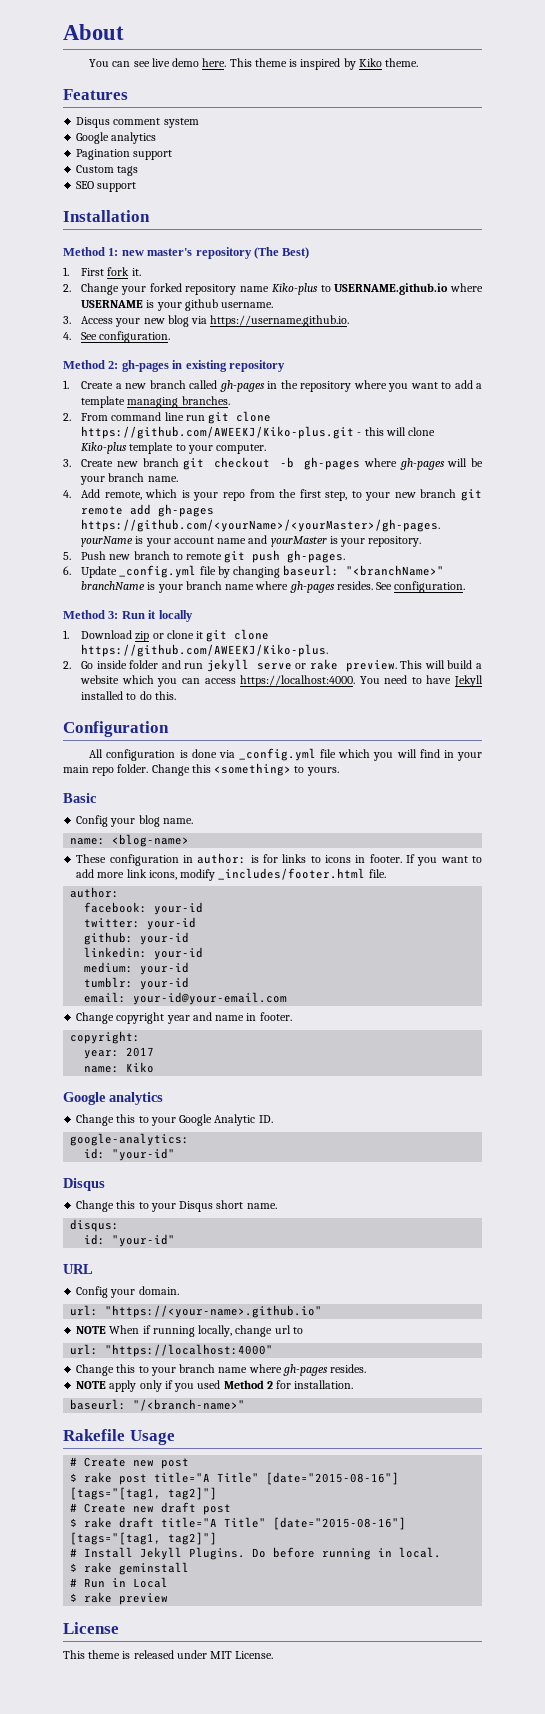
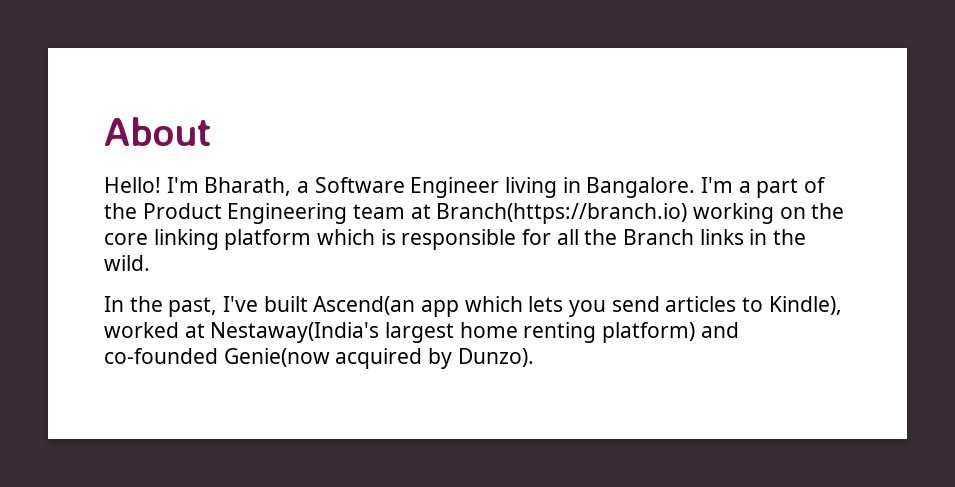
[89,58,419,70] [63,89,128,100] [76,117,199,128] [76,132,157,144] [76,149,173,160] [76,165,139,176] [76,181,137,192] [63,210,150,222] [63,247,310,259] [63,267,141,276] [63,283,483,295] [81,299,274,311] [63,315,350,327] [63,331,171,343] [63,360,285,372] [63,380,482,392] [81,396,230,408] [63,411,272,424] [81,426,436,439] [81,442,267,454] [63,457,484,470] [80,473,178,485] [63,489,482,501] [81,504,215,517] [81,519,441,532] [81,535,422,547] [63,550,346,563] [63,565,445,578] [81,581,466,593] [63,610,193,622] [63,629,270,642] [81,644,329,657] [63,659,482,672] [80,675,483,687] [81,691,176,700] [63,721,169,737] [89,748,483,761] [63,763,339,776] [63,793,97,803] [76,815,193,827] [70,834,190,847] [76,853,483,866] [76,868,386,881] [70,887,120,898] [84,902,204,915] [84,917,197,930] [84,932,190,945] [84,947,204,960] [84,962,190,975] [84,977,190,990] [84,992,288,1005] [76,1012,292,1024] [70,1031,141,1044] [84,1047,155,1059] [84,1062,155,1073] [63,1092,163,1105] [76,1114,273,1126] [70,1133,190,1146] [84,1148,176,1161] [63,1178,105,1191] [76,1200,277,1212] [70,1219,120,1232] [84,1234,176,1247] [63,1264,93,1274] [76,1286,179,1298] [70,1305,323,1318] [76,1325,303,1337] [70,1344,274,1357] [76,1364,367,1376] [76,1380,354,1392] [70,1399,246,1411] [63,1429,175,1445] [70,1457,190,1469] [70,1472,400,1485] [70,1487,218,1500] [70,1502,232,1515] [70,1517,407,1530] [70,1532,218,1545] [70,1547,442,1560] [70,1562,190,1575] [70,1577,169,1588] [70,1592,169,1605] [63,1622,119,1634] [63,1650,274,1659] You can see live demo here. This theme is inspired by Kiko theme. // Features // Disqus comment system // Google analytics // Pagination support // Custom tags // SEO support // Installation // Method 1: new master's repository (The Best) // 1. First fork it. // 2. Change your forked repository name Kiko-plus to USERNAME.github.io where USERNAME is your github username. // 3. Access your new blog via https://username.github.io. // 4. See configuration. // Method 2: gh-pages in existing repository // 1. Create a new branch called gh-pages in the repository where you want to add a template managing branches. // 2. From command line run git clone https://github.com/AWEEKJ/Kiko-plus.git - this will clone Kiko-plus template to your computer. // 3. Create new branch git checkout -b gh-pages where gh-pages will be your branch name. // 4. Add remote, which is your repo from the first step, to your new branch git remote add gh-pages https://github.com/<yourName>/<yourMaster>/gh-pages. yourName is your account name and yourMaster is your repository. // 5. Push new branch to remote git push gh-pages. // 6. Update _config.yml file by changing baseurl: "<branchName>" branchName is your branch name where gh-pages resides. See configuration. // Method 3: Run it locally // 1. Download zip or clone it git clone https://github.com/AWEEKJ/Kiko-plus. // 2. Go inside folder and run jekyll serve or rake preview. This will build a website which you can access https://localhost:4000. You need to have Jekyll installed to do this. // Configuration // All configuration is done via _config.yml file which you will find in your main repo folder. Change this <something> to yours. // Basic // Config your blog name. // name: <blog-name> // These configuration in author: is for links to icons in footer. If you want to add more link icons, modify _includes/footer.html file. // author: // facebook: your-id // twitter: your-id // github: your-id // linkedin: your-id // medium: your-id // tumblr: your-id // email: your-id@your-email.com // Change copyright year and name in footer. // copyright: // year: 2017 // name: Kiko // Google analytics // Change this to your Google Analytic ID. // google-analytics: // id: "your-id" // Disqus // Change this to your Disqus short name. // disqus: // id: "your-id" // URL // Config your domain. // url: "https://<your-name>.github.io" // NOTE When if running locally, change url to // url: "https://localhost:4000" // Change this to your branch name where gh-pages resides. // NOTE apply only if you used Method 2 for installation. // baseurl: "/<branch-name>" // Rakefile Usage // # Create new post // $ rake post title="A Title" [date="2015-08-16"] [tags="[tag1, tag2]"] // # Create new draft post // $ rake draft title="A Title" [date="2015-08-16"] [tags="[tag1, tag2]"] // # Install Jekyll Plugins. Do before running in local. // $ rake geminstall // # Run in Local // $ rake preview // License // This theme is released under MIT License. -> [104,177,827,198] [104,203,845,224] [104,229,807,250] [104,255,150,271] [104,296,842,317] [104,322,739,343] [104,348,534,369] Hello! I'm Bharath, a Software Engineer living in Bangalore. I'm a part of the Product Engineering team at Branch(https://branch.io) working on the core linking platform which is responsible for all the Branch links in the wild. // In the past, I've built Ascend(an app which lets you send articles to Kindle), worked at Nestaway(India's largest home renting platform) and co-founded Genie(now acquired by Dunzo).

